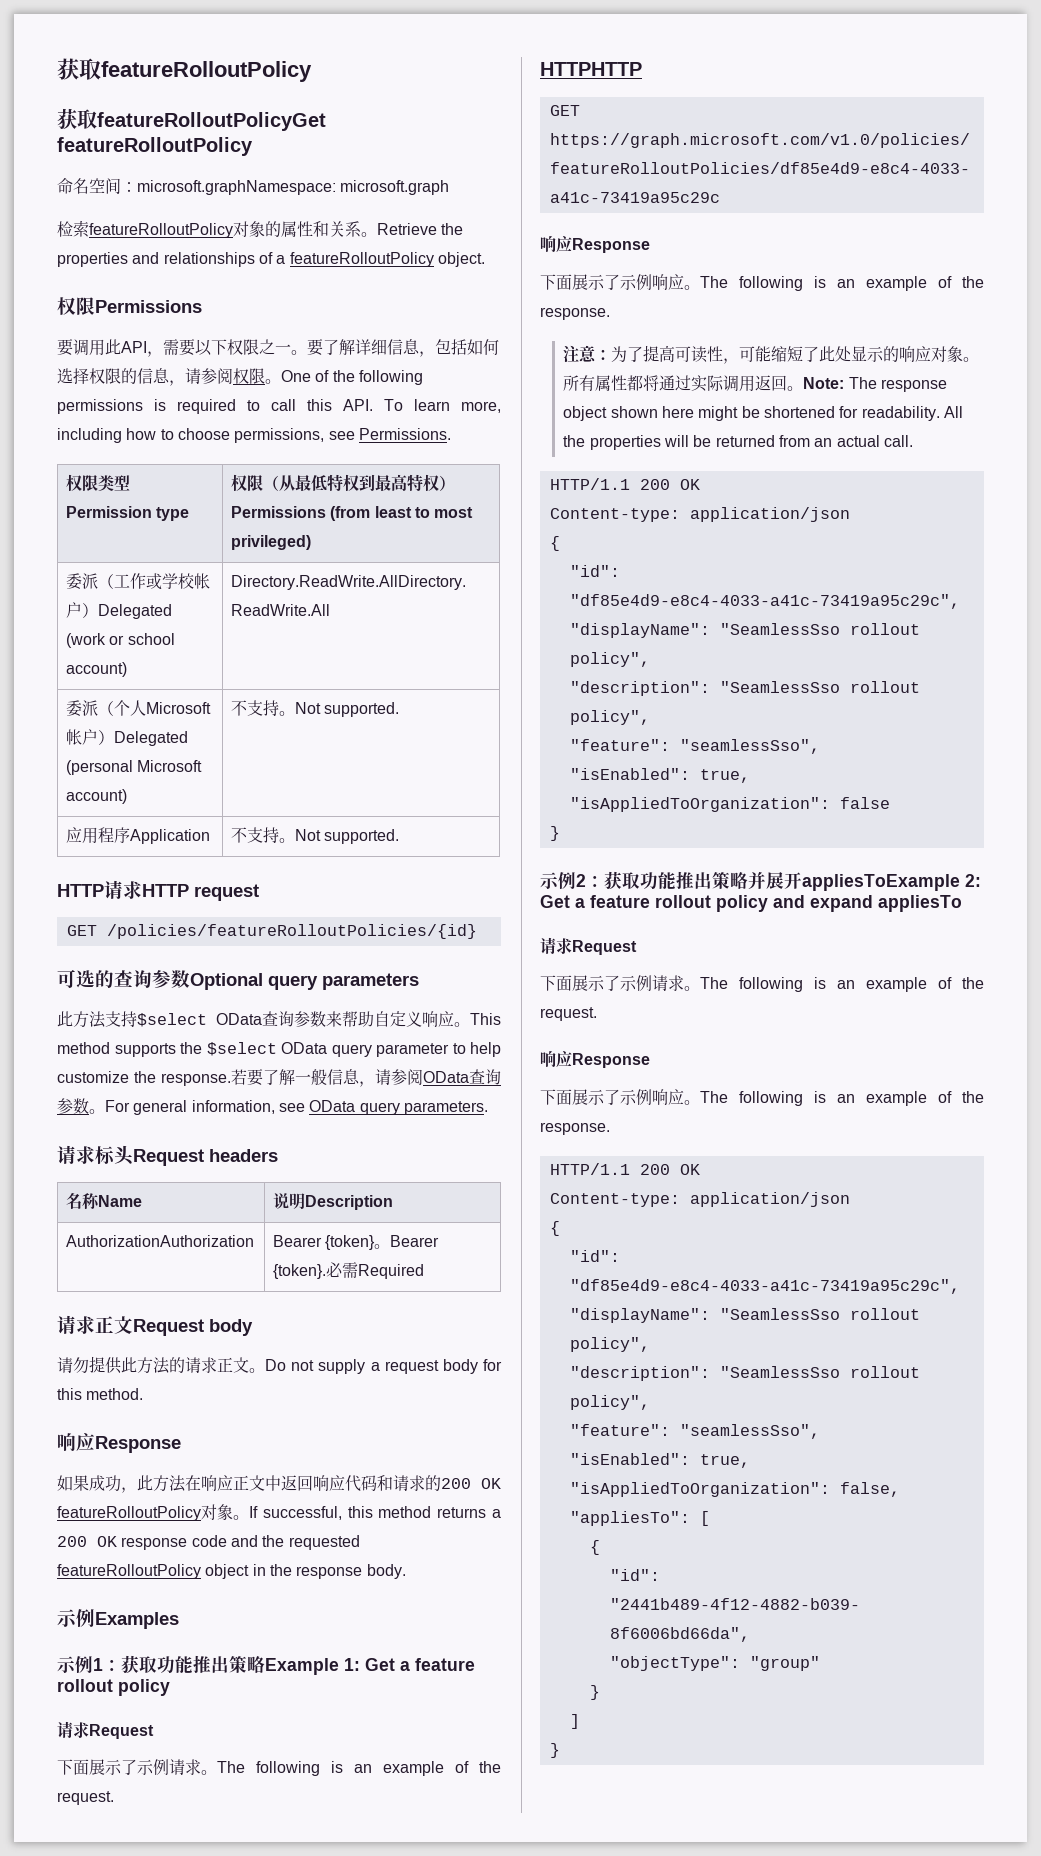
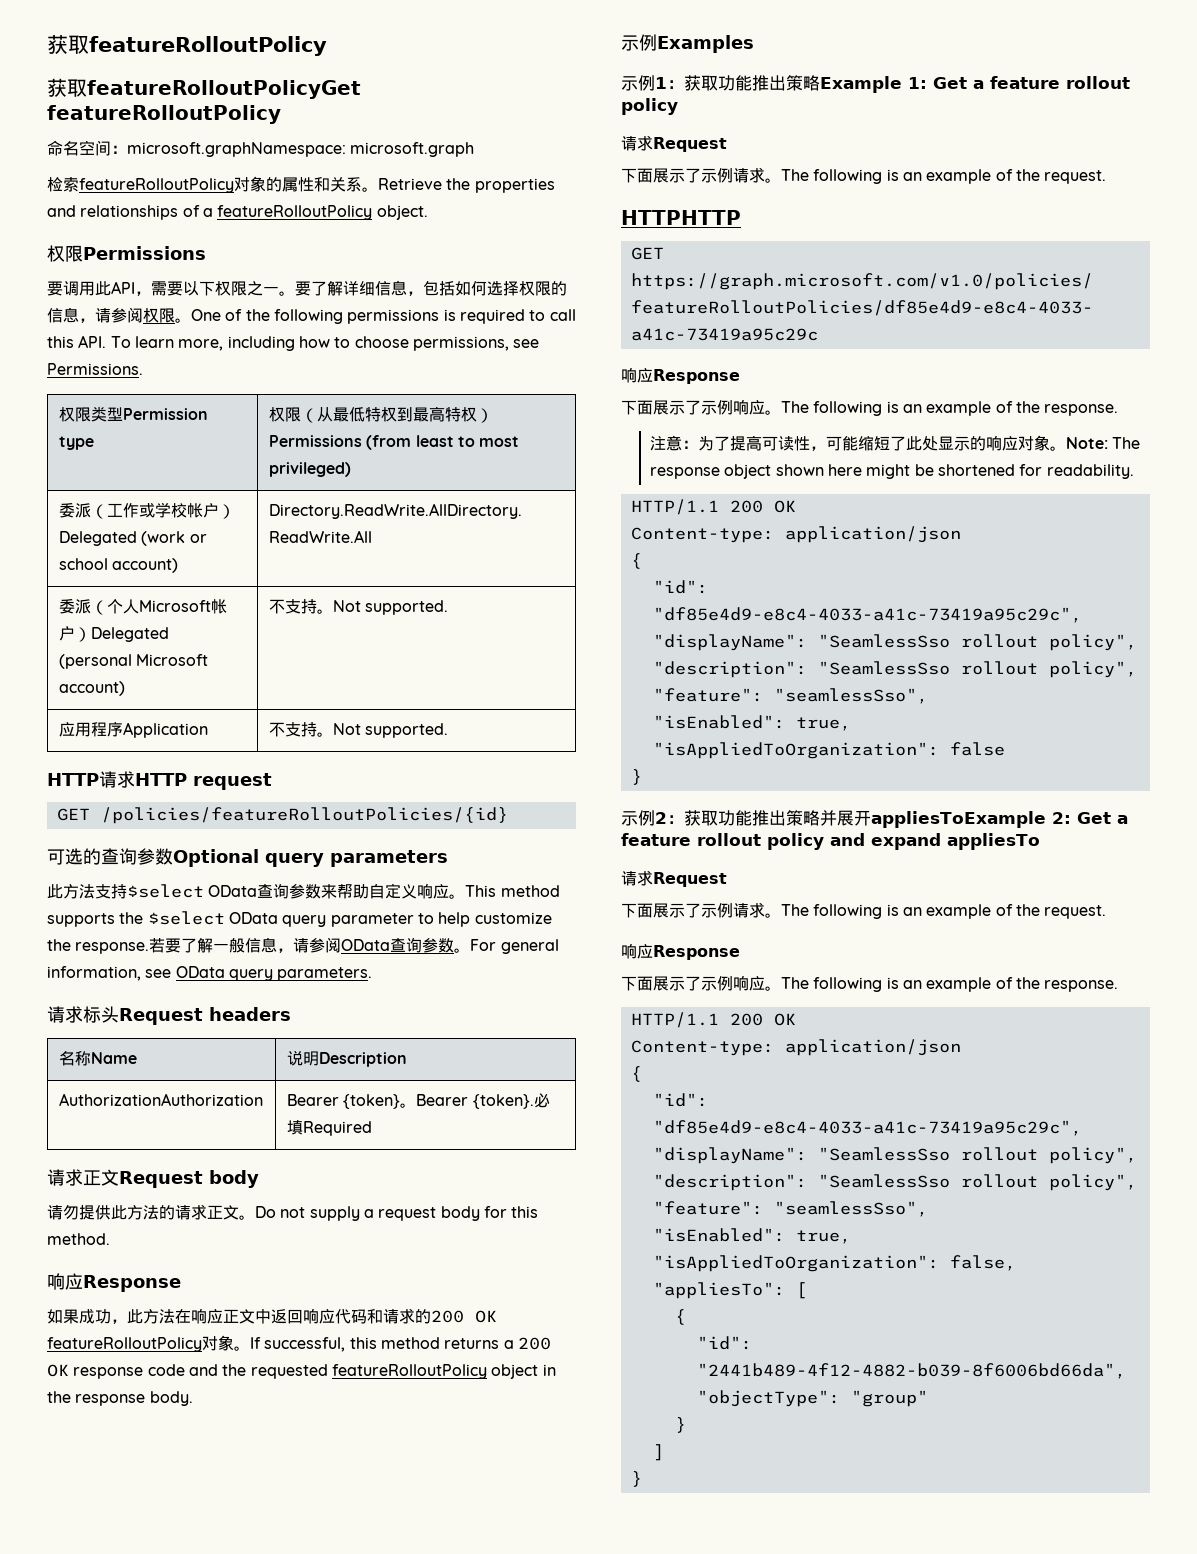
[342,1262,359,1278] 需 -> [286,1120,303,1135] 填
[563,375,804,392] 所有属性都将通过实际调用返回。 -> (1067, 448) none
[943,406,963,418] [563,435,913,450] All the properties will be returned from an actual call. -> (1134, 471) none

